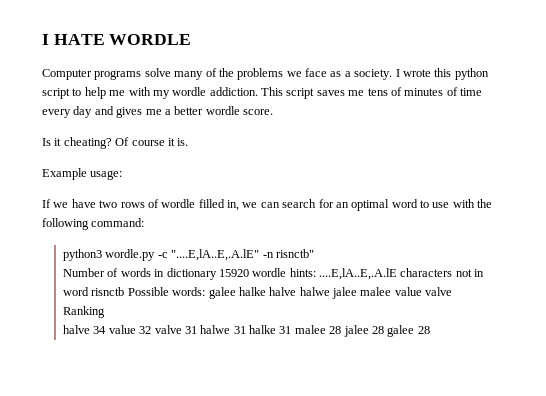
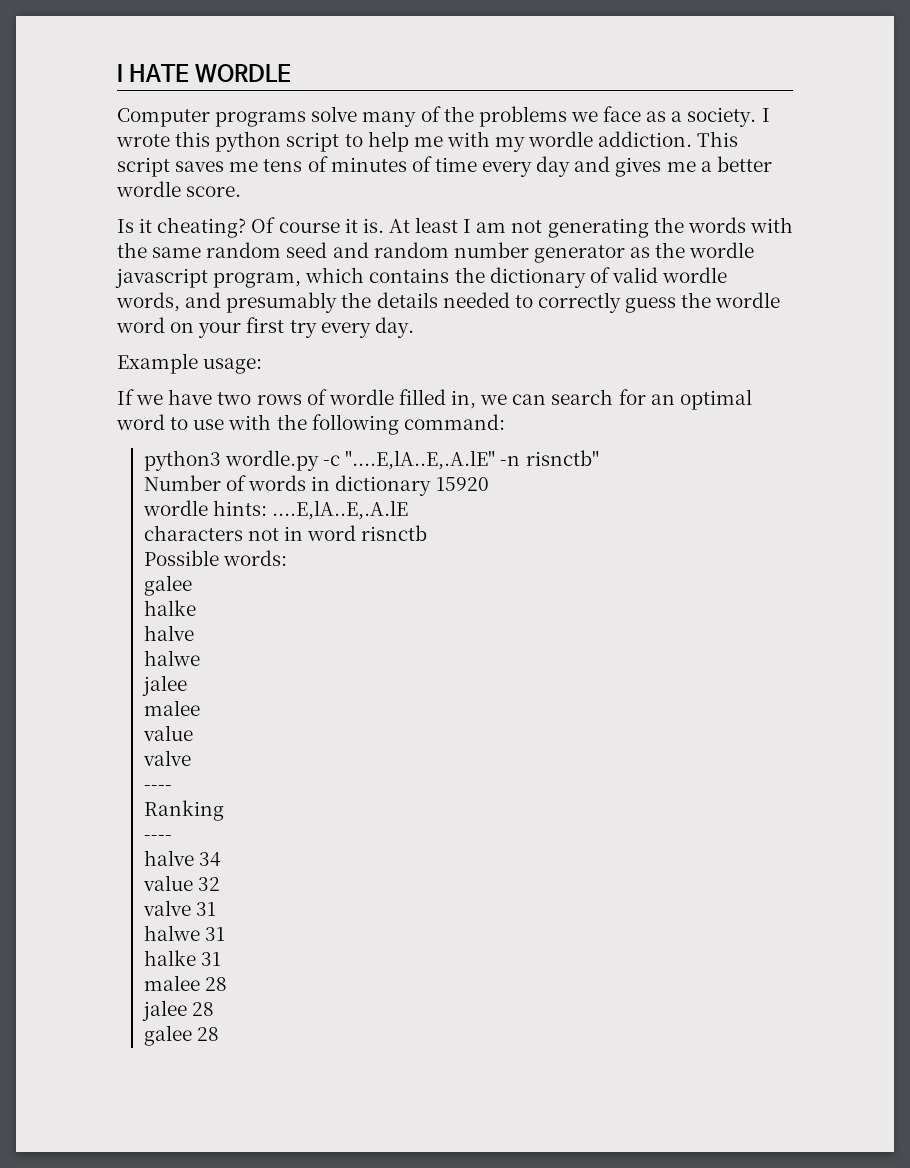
(189, 142) none -> [388,217,793,238] [117,242,755,263] [115,267,728,288] [116,292,781,313] [116,317,414,338] At least I am not generating the words with the same random seed and random number generator as the wordle javascript program, which contains the dictionary of valid wordle words, and presumably the details needed to correctly guess the wordle word on your first try every day.
(249, 273) none -> (489, 484) //
(398, 274) none -> (409, 510) //
(125, 291) none -> (428, 533) //
[208,287,453,299] galee halke halve halwe jalee malee value valve -> [143,575,192,596] [143,600,196,616] [143,625,194,641] [143,650,200,666] [141,675,187,696] [143,700,200,716] [142,725,193,741] [142,750,191,766] [143,785,172,791] // galee // halke // halve // halwe // jalee // malee // value // valve // ----
(106, 312) none -> [143,835,172,841] // ----
(107, 330) none -> (222, 859) //
(152, 330) none -> (221, 884) //
(197, 330) none -> (217, 909) //
(246, 330) none -> (226, 934) //
(292, 330) none -> (222, 959) //
(342, 330) none -> (228, 984) //
(384, 330) none -> (215, 1009) //

